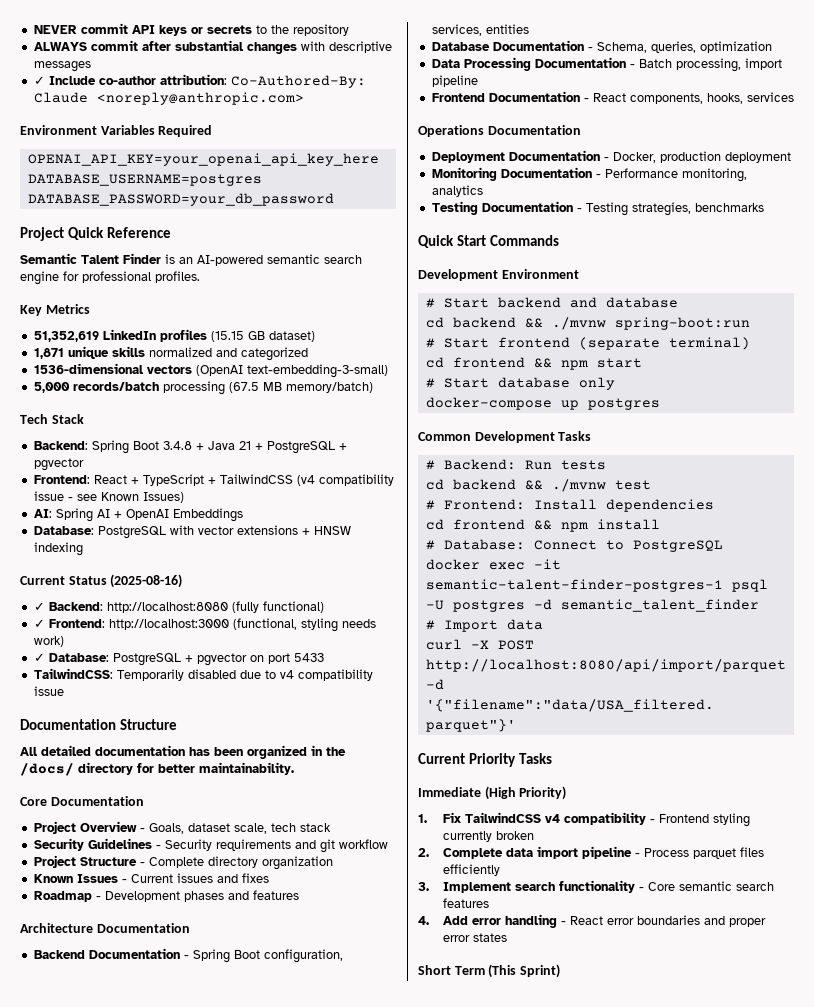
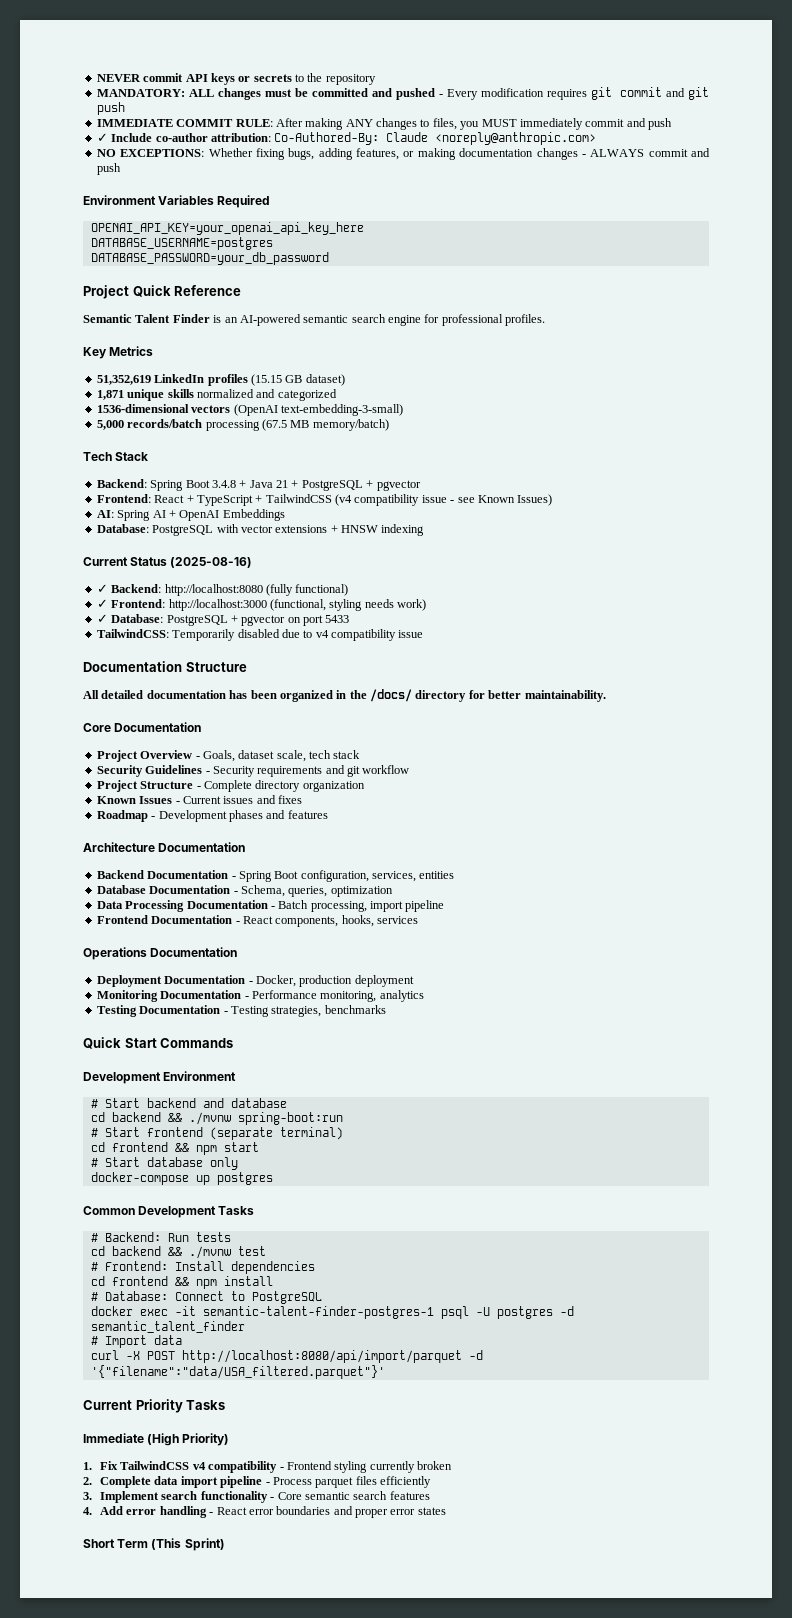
[33,40,392,54] [33,61,91,72] ALWAYS commit after substantial changes with descriptive messages -> [96,87,709,100] [96,102,125,115] [96,118,672,130] MANDATORY: ALL changes must be committed and pushed - Every modification requires git commit and git push // IMMEDIATE COMMIT RULE: After making ANY changes to files, you MUST immediately commit and push
(304, 98) none -> [96,148,710,160] [96,163,121,175] // NO EXCEPTIONS: Whether fixing bugs, adding features, or making documentation changes - ALWAYS commit and push

